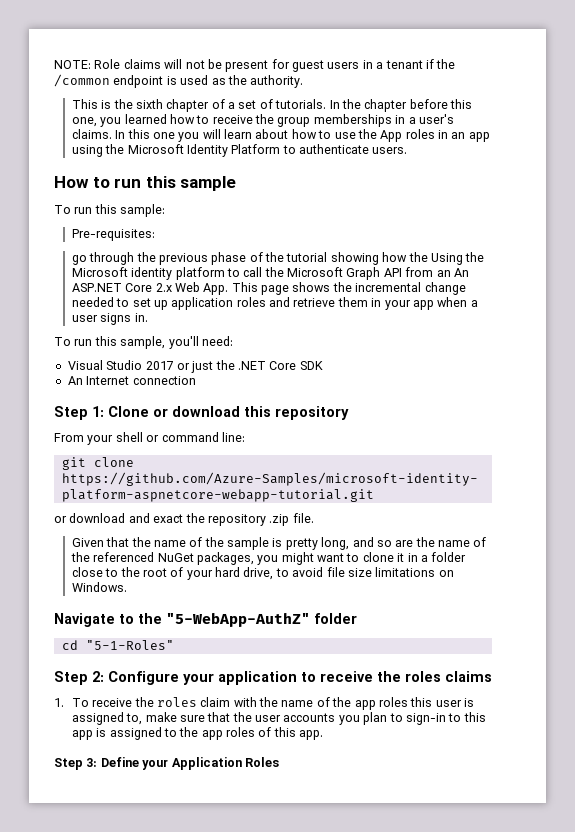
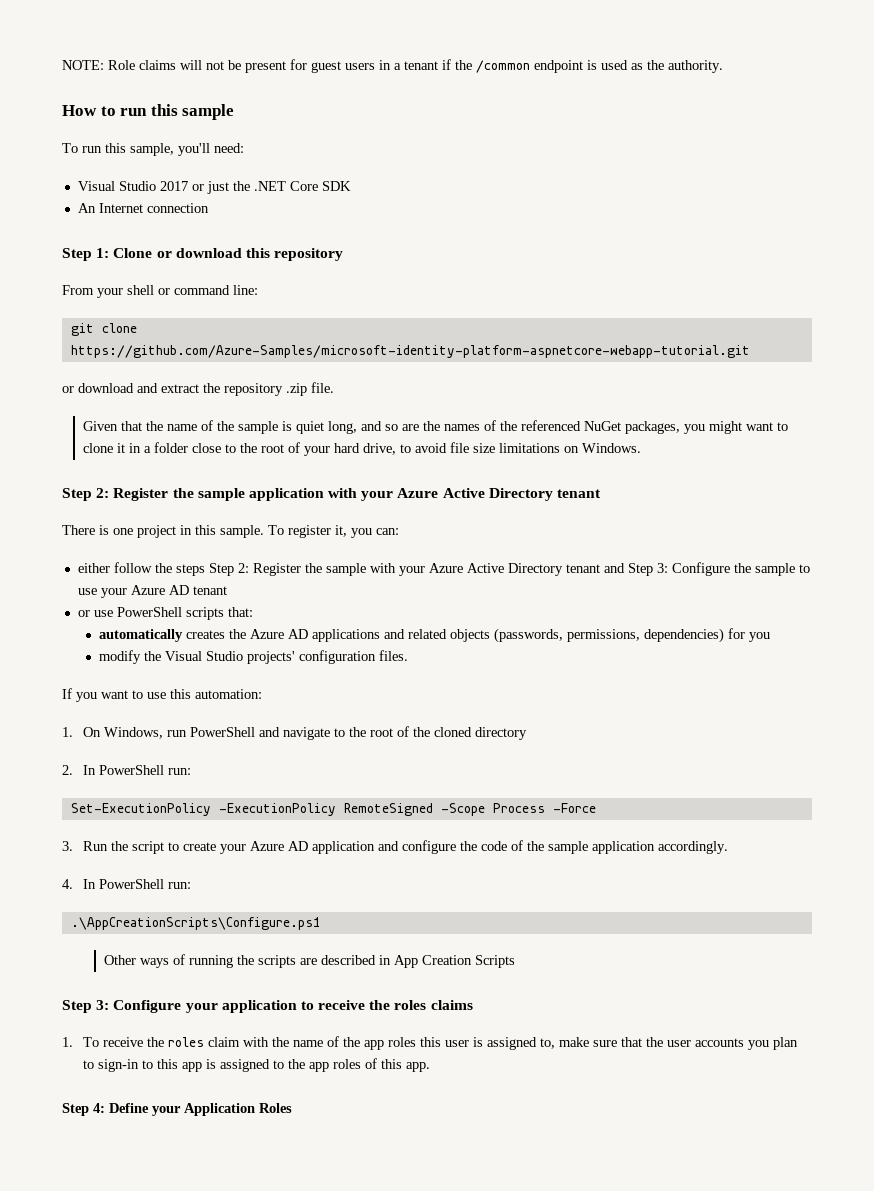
[71,99,473,112] [71,114,454,127] [71,129,490,142] [71,144,408,157] // This is the sixth chapter of a set of tutorials. In the chapter before this one, you learned how to receive the group memberships in a user's claims. In this one you will learn about how to use the App roles in an app using the Microsoft Identity Platform to authenticate users. -> (723, 66) none
[54,204,166,217] [71,229,155,241] [71,252,485,265] [71,267,469,280] [71,282,466,295] [71,297,478,310] [71,313,148,325] // To run this sample: // Pre-requisites: // go through the previous phase of the tutorial showing how the Using the Microsoft identity platform to call the Microsoft Graph API from an An ASP.NET Core 2.x Web App. This page shows the incremental change needed to set up application roles and retrieve them in your app when a user signs in. -> (235, 112) none
[153,514,184,523] exact -> [161,384,199,393] extract
[285,538,318,550] pretty -> [296,421,325,434] quiet
[438,540,471,547] name -> [444,424,481,431] names
[54,612,357,627] [61,640,174,650] [54,671,104,685] Navigate to the "5-WebApp-AuthZ" folder // cd "5-1-Roles" // Step 2: -> [62,488,602,501] [62,525,399,538] [77,562,810,576] [77,585,227,598] [77,607,253,620] [99,628,771,643] [99,650,409,664] [62,688,262,702] [62,726,528,740] [62,765,192,775] [70,803,596,816] [62,840,729,854] [62,879,192,889] [70,917,321,930] [104,954,516,968] [62,1000,110,1013] Step 2: Register the sample application with your Azure Active Directory tenant // There is one project in this sample. To register it, you can: // either follow the steps Step 2: Register the sample with your Azure Active Directory tenant and Step 3: Configure the sample to use your Azure AD tenant // or use PowerShell scripts that: // automatically creates the Azure AD applications and related objects (passwords, permissions, dependencies) for you // modify the Visual Studio projects' configuration files. // If you want to use this automation: // 1. On Windows, run PowerShell and navigate to the root of the cloned directory // 2. In PowerShell run: // Set-ExecutionPolicy -ExecutionPolicy RemoteSigned -Scope Process -Force // 3. Run the script to create your Azure AD application and configure the code of the sample application accordingly. // 4. In PowerShell run: // .\AppCreationScripts\Configure.ps1 // Other ways of running the scripts are described in App Creation Scripts // Step 3:
[86,758,98,767] 3: -> [93,1103,105,1113] 4:

